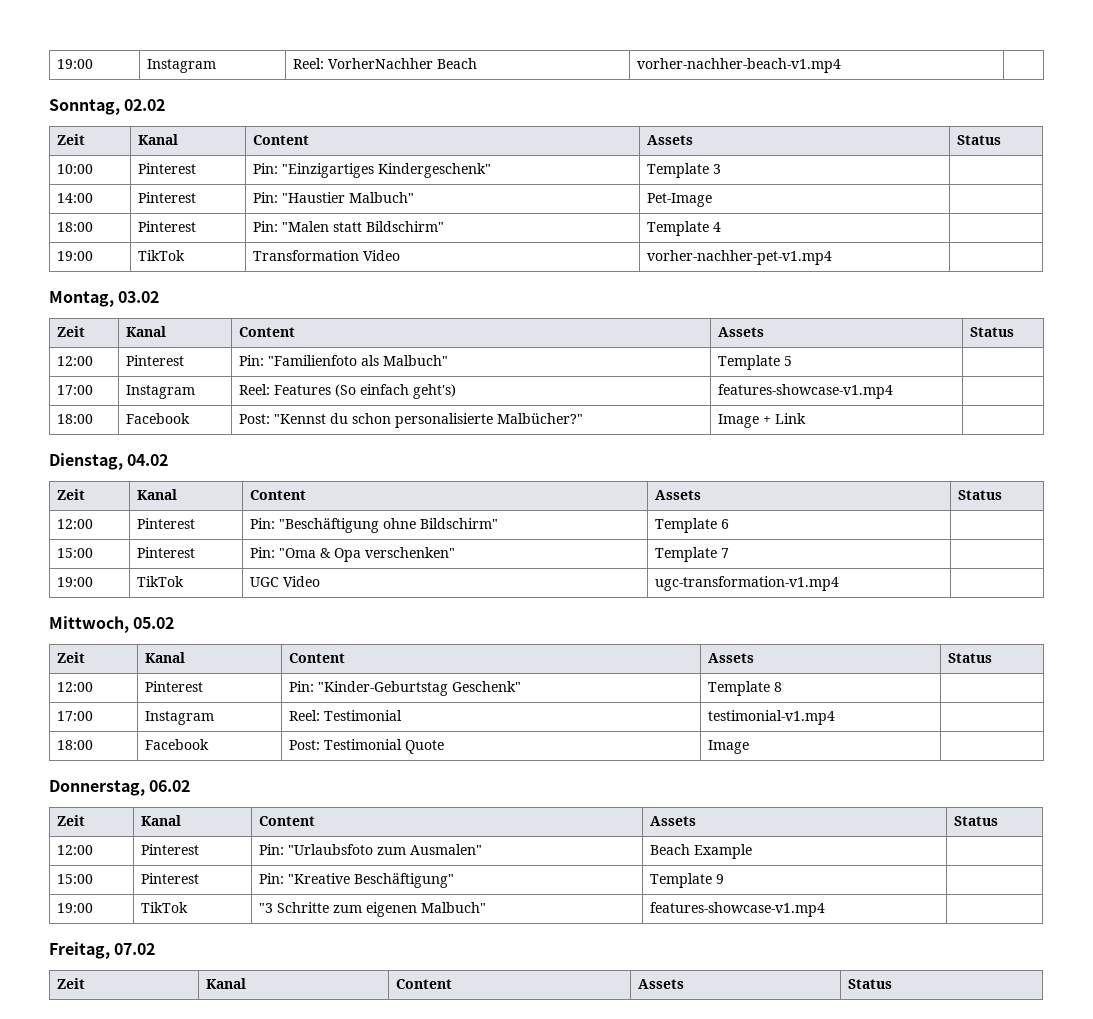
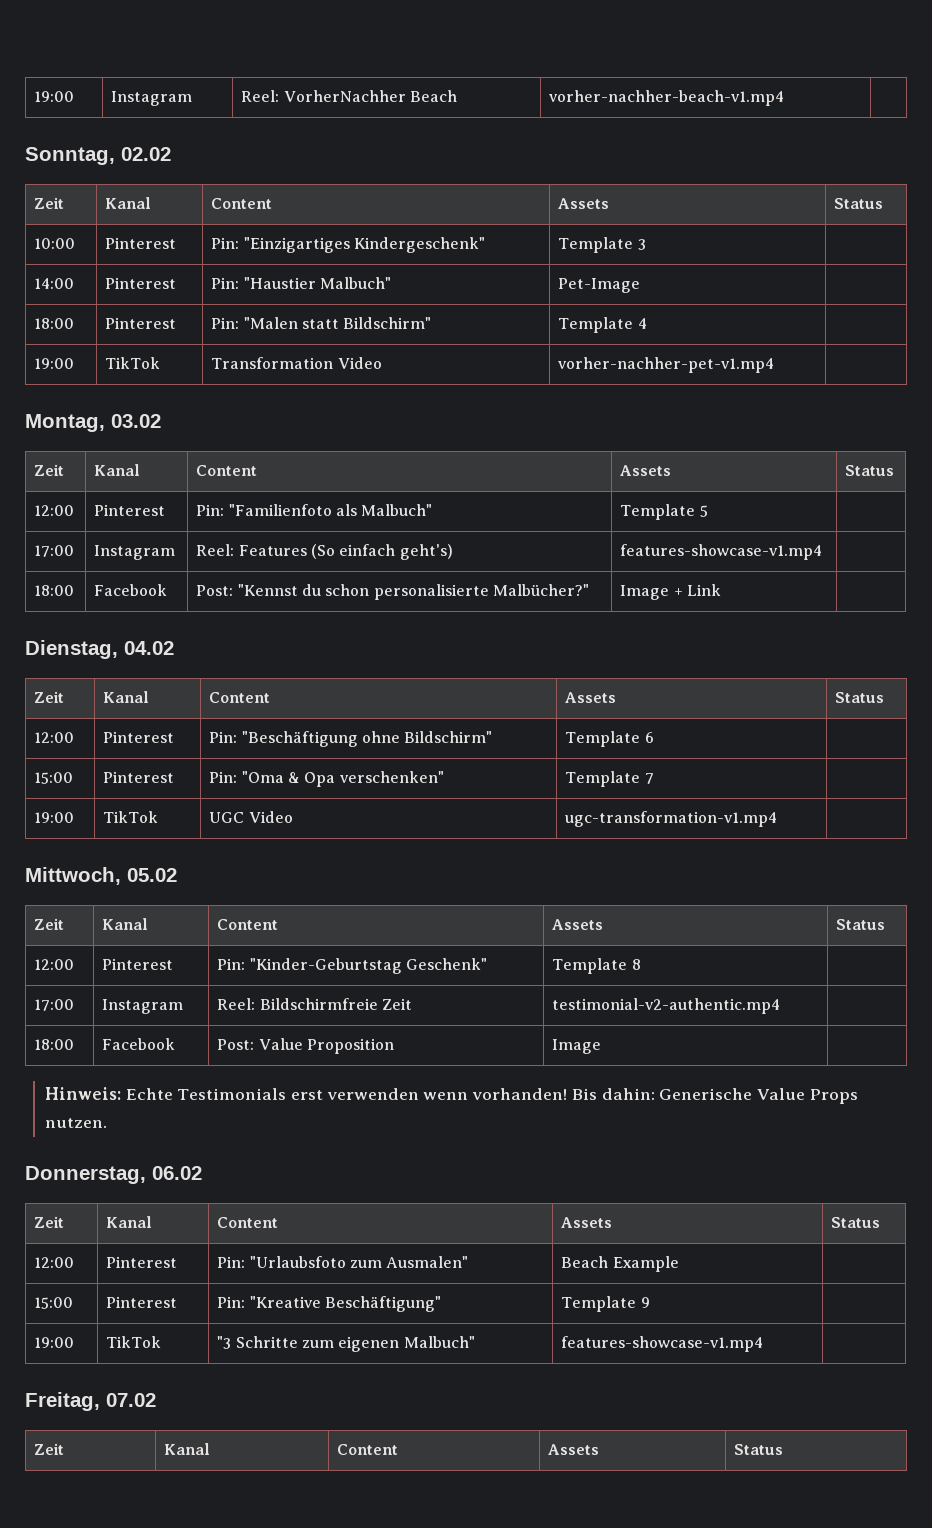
[324,710,403,721] [708,710,836,725] [57,740,94,750] [145,739,210,750] [289,739,445,754] Testimonial | testimonial-v1.mp4 | // 18:00 | Facebook | Post: Testimonial Quote -> [259,998,413,1010] [552,998,781,1014] [34,1039,75,1050] [102,1038,176,1050] [217,1038,395,1054] Bildschirmfreie Zeit | testimonial-v2-authentic.mp4 | // 18:00 | Facebook | Post: Value Proposition
(750, 747) none -> [44,1087,858,1104] [44,1118,107,1128] // Hinweis: Echte Testimonials erst verwenden wenn vorhanden! Bis dahin: Generische Value Props nutzen.

